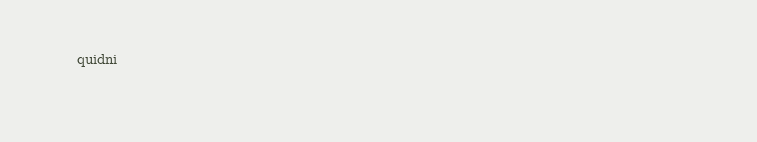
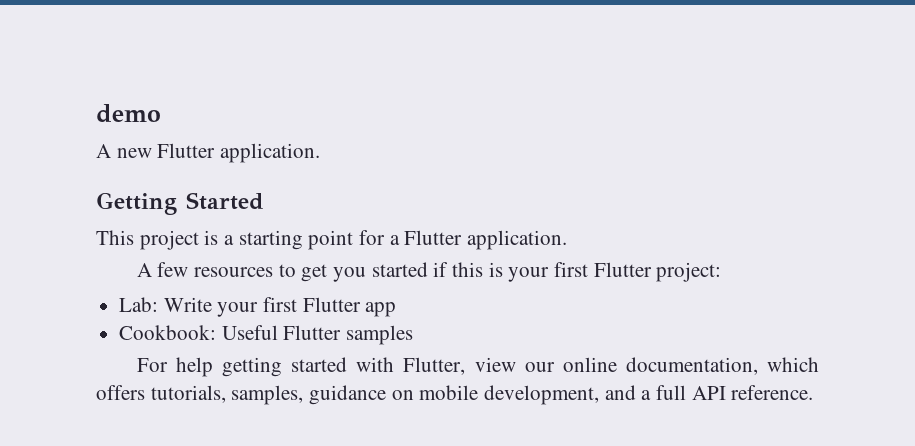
[77,54,117,67] quidni -> [96,104,161,123] [96,143,321,163] [96,192,264,215] [96,230,568,250] [136,262,722,282] [119,297,397,317] [119,325,414,345] [136,357,819,377] [96,385,814,405] demo // A new Flutter application. // Getting Started // This project is a starting point for a Flutter application. // A few resources to get you started if this is your first Flutter project: // Lab: Write your first Flutter app // Cookbook: Useful Flutter samples // For help getting started with Flutter, view our online documentation, which offers tutorials, samples, guidance on mobile development, and a full API reference.

